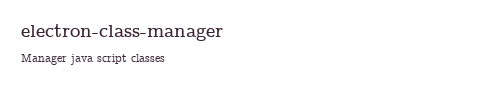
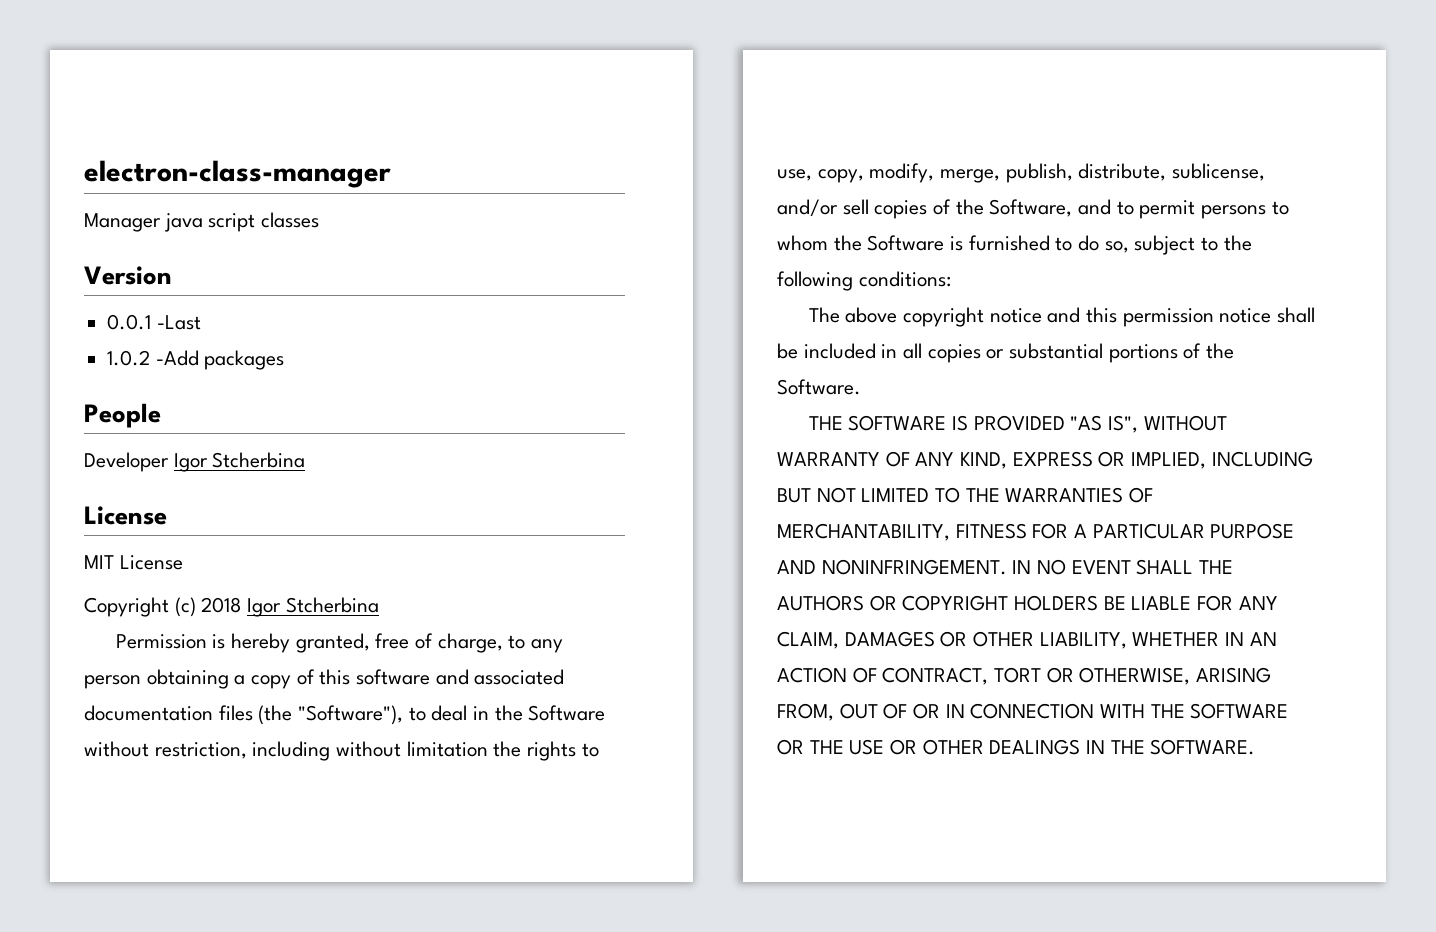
(165, 58) none -> [84,266,172,285] [107,314,201,330] [107,350,285,370] [84,403,161,428] [84,452,306,472] [84,506,167,525] [84,555,183,570] [84,597,379,617] [115,633,564,653] [84,669,565,689] [84,705,606,725] [84,741,599,761] [777,163,1266,183] [777,199,1289,219] [777,235,1252,255] [777,271,951,291] [808,307,1316,327] [777,343,1235,363] [777,379,861,395] [808,415,1227,433] [777,451,1313,469] [777,487,1154,503] [777,523,1295,541] [777,559,1234,575] [777,595,1278,611] [777,631,1277,649] [777,667,1272,685] [777,703,1289,721] [777,739,1256,755] // Version // 0.0.1 -Last // 1.0.2 -Add packages // People // Developer Igor Stcherbina // License // MIT License // Copyright (c) 2018 Igor Stcherbina // Permission is hereby granted, free of charge, to any person obtaining a copy of this software and associated documentation files (the "Software"), to deal in the Software without restriction, including without limitation the rights to use, copy, modify, merge, publish, distribute, sublicense, and/or sell copies of the Software, and to permit persons to whom the Software is furnished to do so, subject to the following conditions: // The above copyright notice and this permission notice shall be included in all copies or substantial portions of the Software. // THE SOFTWARE IS PROVIDED "AS IS", WITHOUT WARRANTY OF ANY KIND, EXPRESS OR IMPLIED, INCLUDING BUT NOT LIMITED TO THE WARRANTIES OF MERCHANTABILITY, FITNESS FOR A PARTICULAR PURPOSE AND NONINFRINGEMENT. IN NO EVENT SHALL THE AUTHORS OR COPYRIGHT HOLDERS BE LIABLE FOR ANY CLAIM, DAMAGES OR OTHER LIABILITY, WHETHER IN AN ACTION OF CONTRACT, TORT OR OTHERWISE, ARISING FROM, OUT OF OR IN CONNECTION WITH THE SOFTWARE OR THE USE OR OTHER DEALINGS IN THE SOFTWARE.

